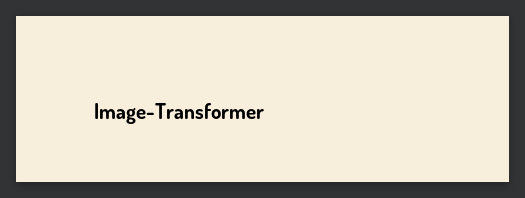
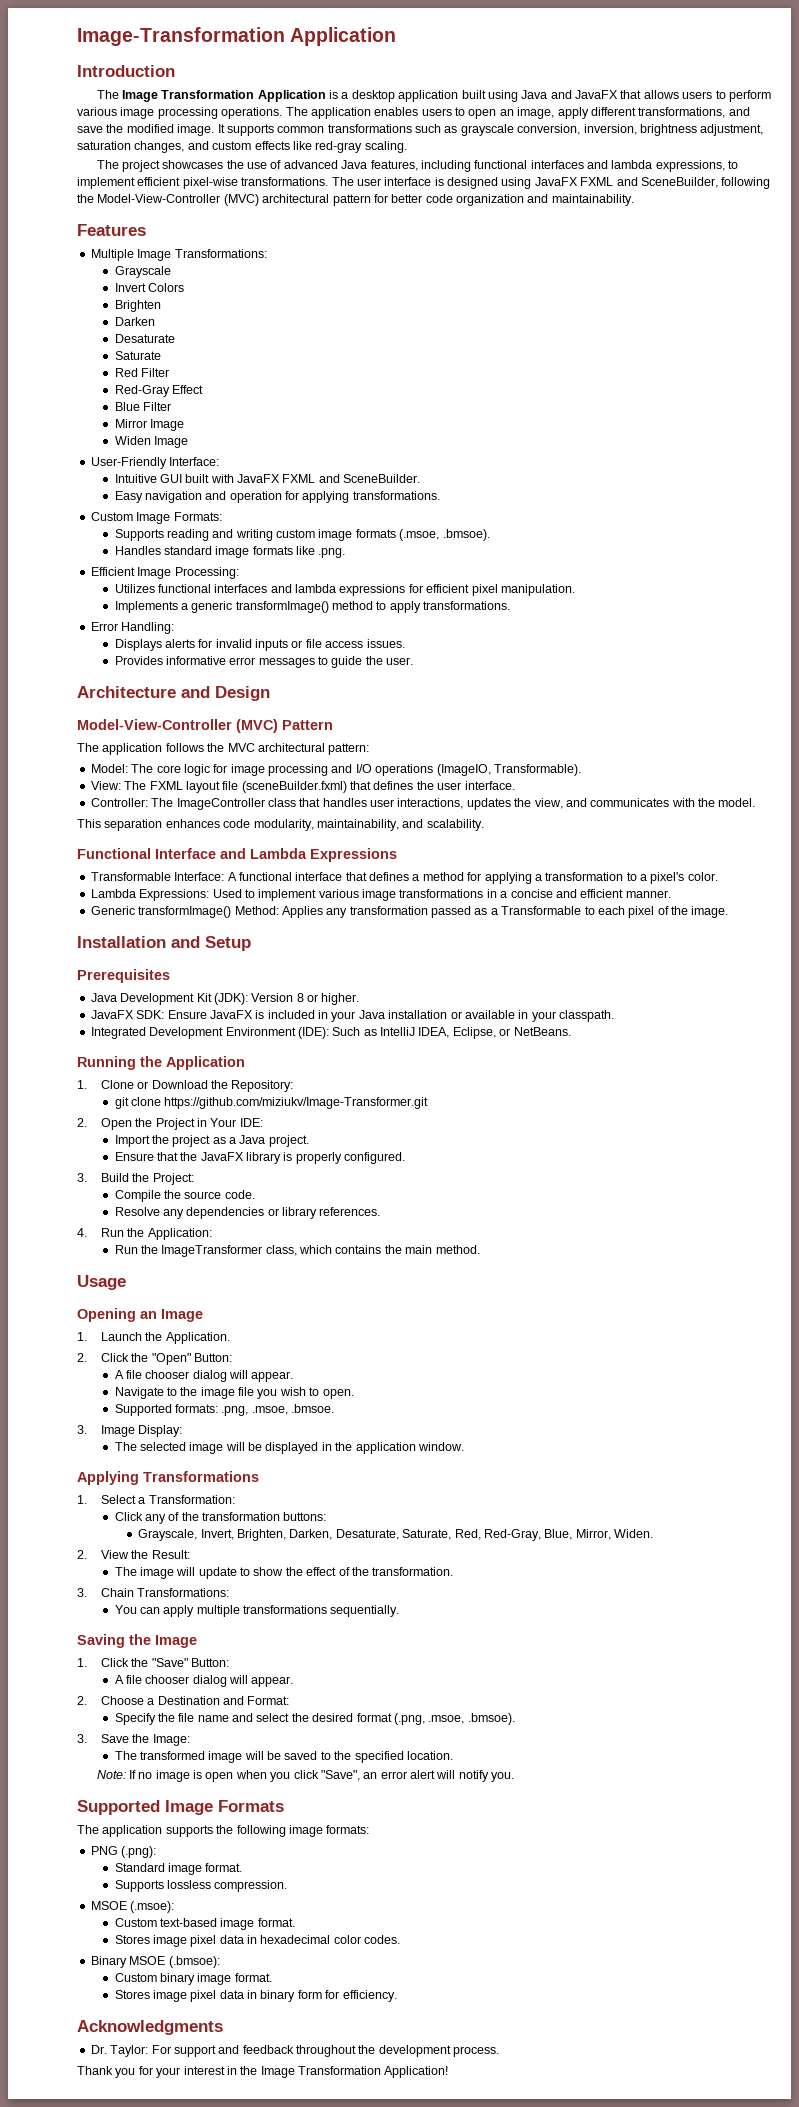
[94,103,264,124] Image-Transformer -> [77,27,397,46] [77,65,175,77] [96,90,771,102] [77,107,750,119] [77,124,764,136] [77,141,407,153] [96,160,739,172] [77,177,771,189] [77,194,634,206] [77,224,146,236] [90,249,267,261] [114,266,171,278] [114,283,184,292] [114,300,161,312] [114,317,155,326] [114,334,175,343] [114,351,161,360] [114,368,169,377] [114,385,203,397] [114,402,171,411] [114,419,184,431] [114,436,188,448] [90,457,220,469] [114,474,421,483] [114,491,440,503] [90,512,222,524] [114,529,490,541] [114,546,346,558] [90,567,239,579] [114,584,575,596] [114,601,511,613] [90,622,175,634] [114,639,405,651] [114,656,414,668] [77,686,270,701] [77,719,333,733] [77,743,370,755] [90,764,581,776] [90,781,515,793] [90,798,756,810] [77,819,484,831] [77,848,397,862] [90,872,718,884] [90,889,671,901] [90,906,729,918] [77,936,251,951] [77,969,170,983] [90,993,360,1005] [90,1010,614,1022] [90,1027,571,1039] [77,1056,245,1070] [77,1080,294,1092] [114,1097,429,1109] [77,1118,263,1130] [114,1135,309,1147] [114,1152,406,1164] [77,1173,194,1185] [114,1190,255,1202] [114,1207,381,1219] [77,1228,212,1240] [114,1245,480,1257] [77,1275,126,1290] [77,1308,203,1322] [77,1332,230,1344] [77,1353,232,1365] [114,1370,294,1382] [114,1387,354,1399] [114,1404,335,1416] [77,1425,183,1437] [114,1442,464,1454] [77,1471,259,1485] [77,1495,235,1504] [114,1512,327,1524] [138,1529,654,1541] [77,1550,190,1559] [114,1567,454,1579] [77,1588,230,1597] [114,1605,400,1617] [77,1634,197,1648] [77,1658,229,1667] [114,1675,294,1687] [77,1696,290,1705] [114,1713,515,1725] [77,1734,190,1746] [114,1751,453,1763] [96,1770,515,1782] [77,1800,284,1815] [77,1825,370,1837] [90,1846,157,1858] [114,1863,243,1875] [114,1880,288,1892] [90,1901,175,1913] [114,1918,295,1930] [114,1935,401,1947] [90,1956,220,1968] [114,1973,272,1985] [114,1990,397,2002] [77,2020,223,2035] [90,2045,500,2057] [77,2066,449,2078] Image-Transformation Application // Introduction // The Image Transformation Application is a desktop application built using Java and JavaFX that allows users to perform various image processing operations. The application enables users to open an image, apply different transformations, and save the modified image. It supports common transformations such as grayscale conversion, inversion, brightness adjustment, saturation changes, and custom effects like red-gray scaling. // The project showcases the use of advanced Java features, including functional interfaces and lambda expressions, to implement efficient pixel-wise transformations. The user interface is designed using JavaFX FXML and SceneBuilder, following the Model-View-Controller (MVC) architectural pattern for better code organization and maintainability. // Features // Multiple Image Transformations: // Grayscale // Invert Colors // Brighten // Darken // Desaturate // Saturate // Red Filter // Red-Gray Effect // Blue Filter // Mirror Image // Widen Image // User-Friendly Interface: // Intuitive GUI built with JavaFX FXML and SceneBuilder. // Easy navigation and operation for applying transformations. // Custom Image Formats: // Supports reading and writing custom image formats (.msoe, .bmsoe). // Handles standard image formats like .png. // Efficient Image Processing: // Utilizes functional interfaces and lambda expressions for efficient pixel manipulation. // Implements a generic transformImage() method to apply transformations. // Error Handling: // Displays alerts for invalid inputs or file access issues. // Provides informative error messages to guide the user. // Architecture and Design // Model-View-Controller (MVC) Pattern // The application follows the MVC architectural pattern: // Model: The core logic for image processing and I/O operations (ImageIO, Transformable). // View: The FXML layout file (sceneBuilder.fxml) that defines the user interface. // Controller: The ImageController class that handles user interactions, updates the view, and communicates with the model. // This separation enhances code modularity, maintainability, and scalability. // Functional Interface and Lambda Expressions // Transformable Interface: A functional interface that defines a method for applying a transformation to a pixel's color. // Lambda Expressions: Used to implement various image transformations in a concise and efficient manner. // Generic transformImage() Method: Applies any transformation passed as a Transformable to each pixel of the image. // Installation and Setup // Prerequisites // Java Development Kit (JDK): Version 8 or higher. // JavaFX SDK: Ensure JavaFX is included in your Java installation or available in your classpath. // Integrated Development Environment (IDE): Such as IntelliJ IDEA, Eclipse, or NetBeans. // Running the Application // 1. Clone or Download the Repository: // git clone https://github.com/miziukv/Image-Transformer.git // 2. Open the Project in Your IDE: // Import the project as a Java project. // Ensure that the JavaFX library is properly configured. // 3. Build the Project: // Compile the source code. // Resolve any dependencies or library references. // 4. Run the Application: // Run the ImageTransformer class, which contains the main method. // Usage // Opening an Image // 1. Launch the Application. // 2. Click the "Open" Button: // A file chooser dialog will appear. // Navigate to the image file you wish to open. // Supported formats: .png, .msoe, .bmsoe. // 3. Image Display: // The selected image will be displayed in the application window. // Applying Transformations // 1. Select a Transformation: // Click any of the transformation buttons: // Grayscale, Invert, Brighten, Darken, Desaturate, Saturate, Red, Red-Gray, Blue, Mirror, Widen. // 2. View the Result: // The image will update to show the effect of the transformation. // 3. Chain Transformations: // You can apply multiple transformations sequentially. // Saving the Image // 1. Click the "Save" Button: // A file chooser dialog will appear. // 2. Choose a Destination and Format: // Specify the file name and select the desired format (.png, .msoe, .bmsoe). // 3. Save the Image: // The transformed image will be saved to the specified location. // Note: If no image is open when you click "Save", an error alert will notify you. // Supported Image Formats // The application supports the following image formats: // PNG (.png): // Standard image format. // Supports lossless compression. // MSOE (.msoe): // Custom text-based image format. // Stores image pixel data in hexadecimal color codes. // Binary MSOE (.bmsoe): // Custom binary image format. // Stores image pixel data in binary form for efficiency. // Acknowledgments // Dr. Taylor: For support and feedback throughout the development process. // Thank you for your interest in the Image Transformation Application!

